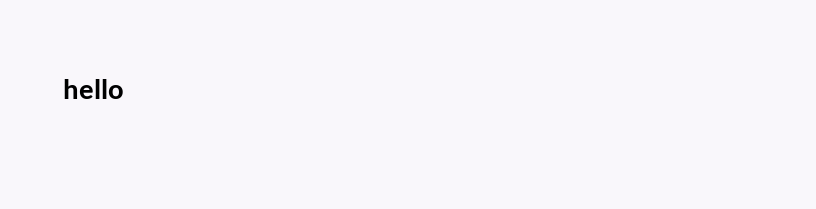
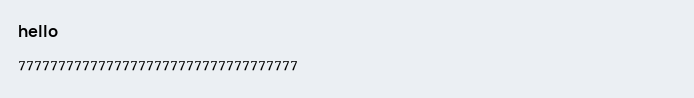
(124, 89) none -> [18,61,298,71] // 77777777777777777777777777777777777

